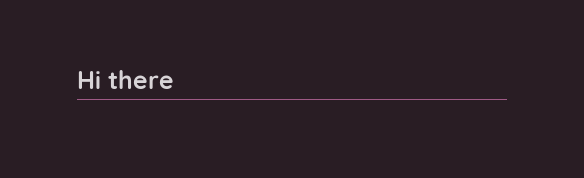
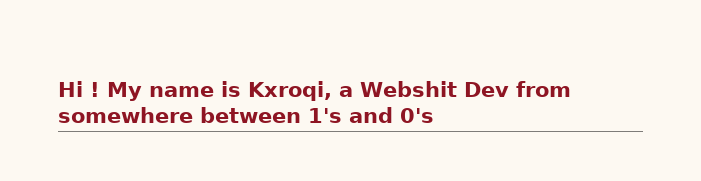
[108,70,174,89] there -> [90,81,571,101] [58,107,434,123] ! My name is Kxroqi, a Webshit Dev from somewhere between 1's and 0's

